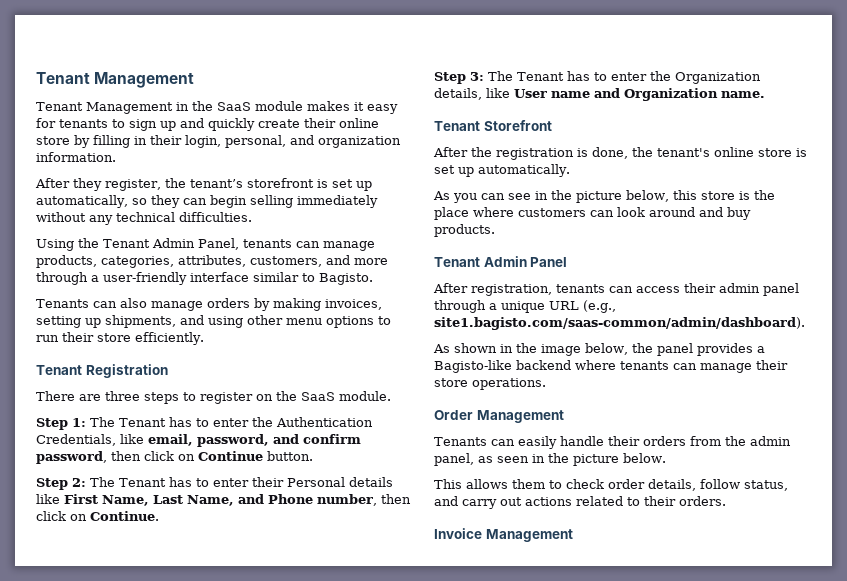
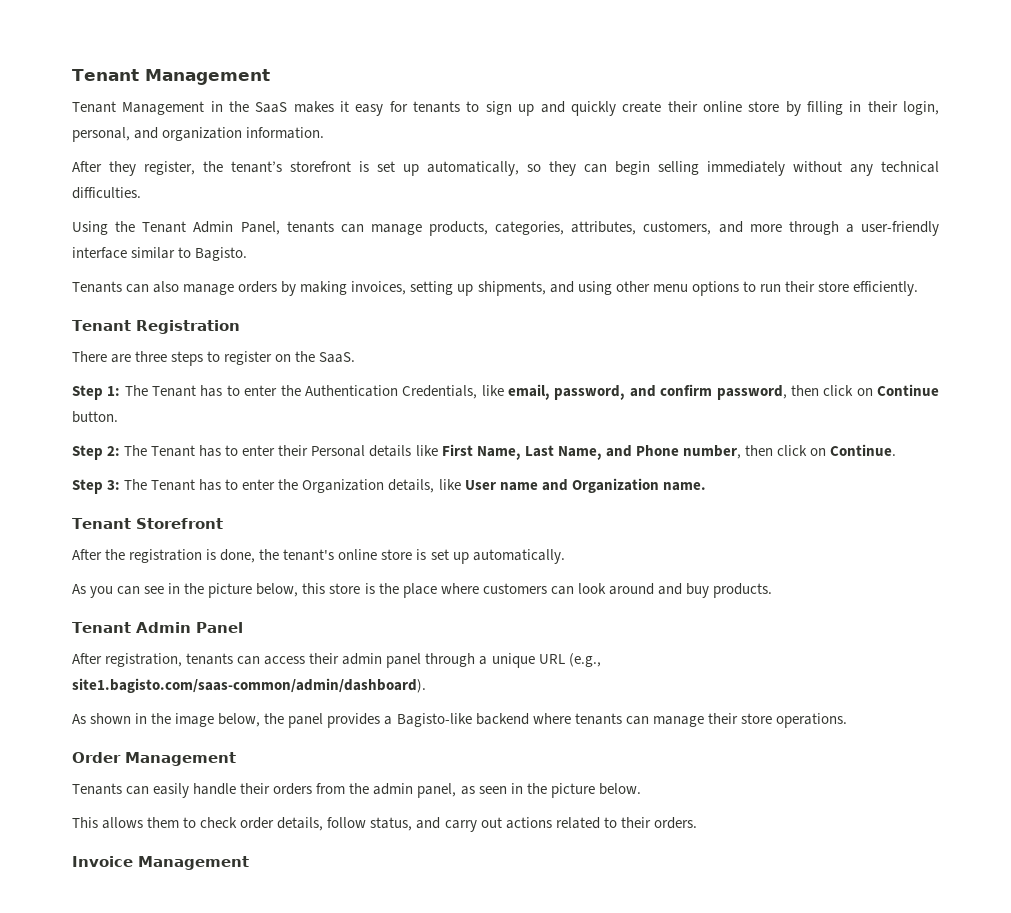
[255,101,303,111] module -> (288, 107) none
[301,391,391,401] SaaS module. -> [319,352,356,363] SaaS.

